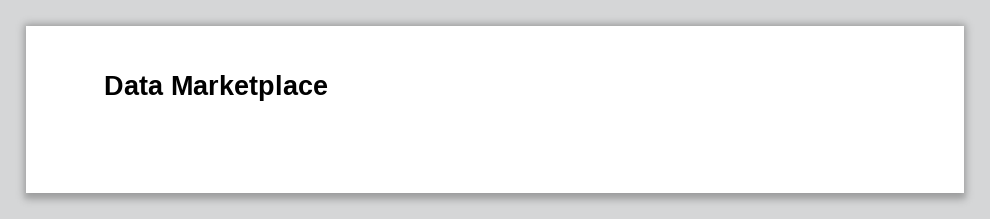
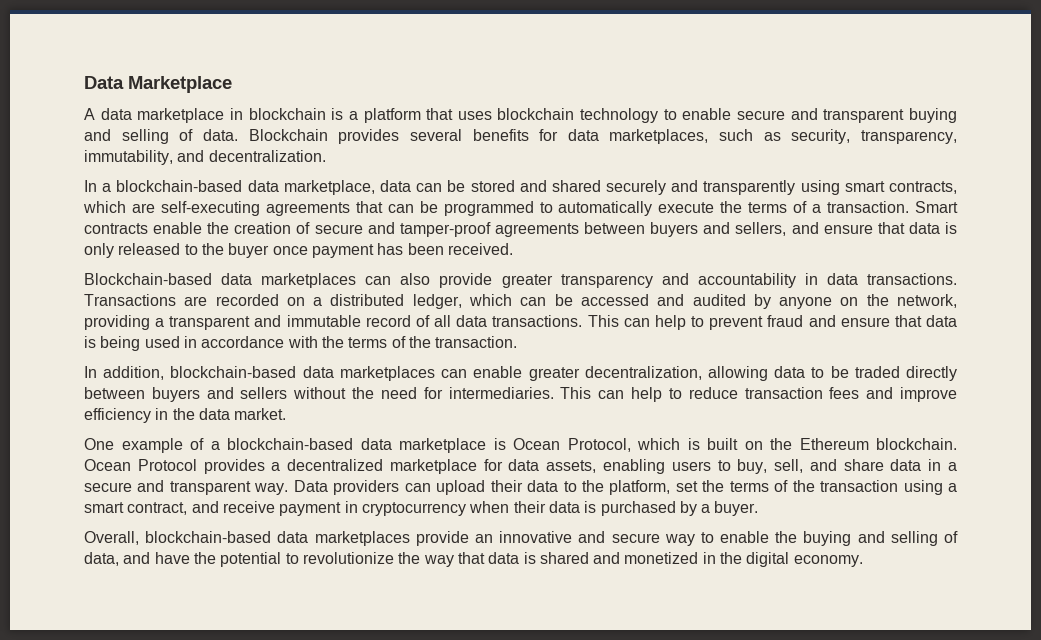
(328, 88) none -> [84,108,957,123] [84,129,957,144] [84,150,326,165] [84,180,957,195] [83,201,958,216] [84,222,958,237] [84,243,513,258] [84,273,958,288] [84,294,957,309] [84,315,957,330] [84,336,518,351] [84,366,957,381] [84,387,958,402] [84,408,287,423] [84,438,957,453] [84,459,958,474] [84,480,958,495] [84,501,759,516] [84,531,958,546] [84,552,863,567] // A data marketplace in blockchain is a platform that uses blockchain technology to enable secure and transparent buying and selling of data. Blockchain provides several benefits for data marketplaces, such as security, transparency, immutability, and decentralization. // In a blockchain-based data marketplace, data can be stored and shared securely and transparently using smart contracts, which are self-executing agreements that can be programmed to automatically execute the terms of a transaction. Smart contracts enable the creation of secure and tamper-proof agreements between buyers and sellers, and ensure that data is only released to the buyer once payment has been received. // Blockchain-based data marketplaces can also provide greater transparency and accountability in data transactions. Transactions are recorded on a distributed ledger, which can be accessed and audited by anyone on the network, providing a transparent and immutable record of all data transactions. This can help to prevent fraud and ensure that data is being used in accordance with the terms of the transaction. // In addition, blockchain-based data marketplaces can enable greater decentralization, allowing data to be traded directly between buyers and sellers without the need for intermediaries. This can help to reduce transaction fees and improve efficiency in the data market. // One example of a blockchain-based data marketplace is Ocean Protocol, which is built on the Ethereum blockchain. Ocean Protocol provides a decentralized marketplace for data assets, enabling users to buy, sell, and share data in a secure and transparent way. Data providers can upload their data to the platform, set the terms of the transaction using a smart contract, and receive payment in cryptocurrency when their data is purchased by a buyer. // Overall, blockchain-based data marketplaces provide an innovative and secure way to enable the buying and selling of data, and have the potential to revolutionize the way that data is shared and monetized in the digital economy.

